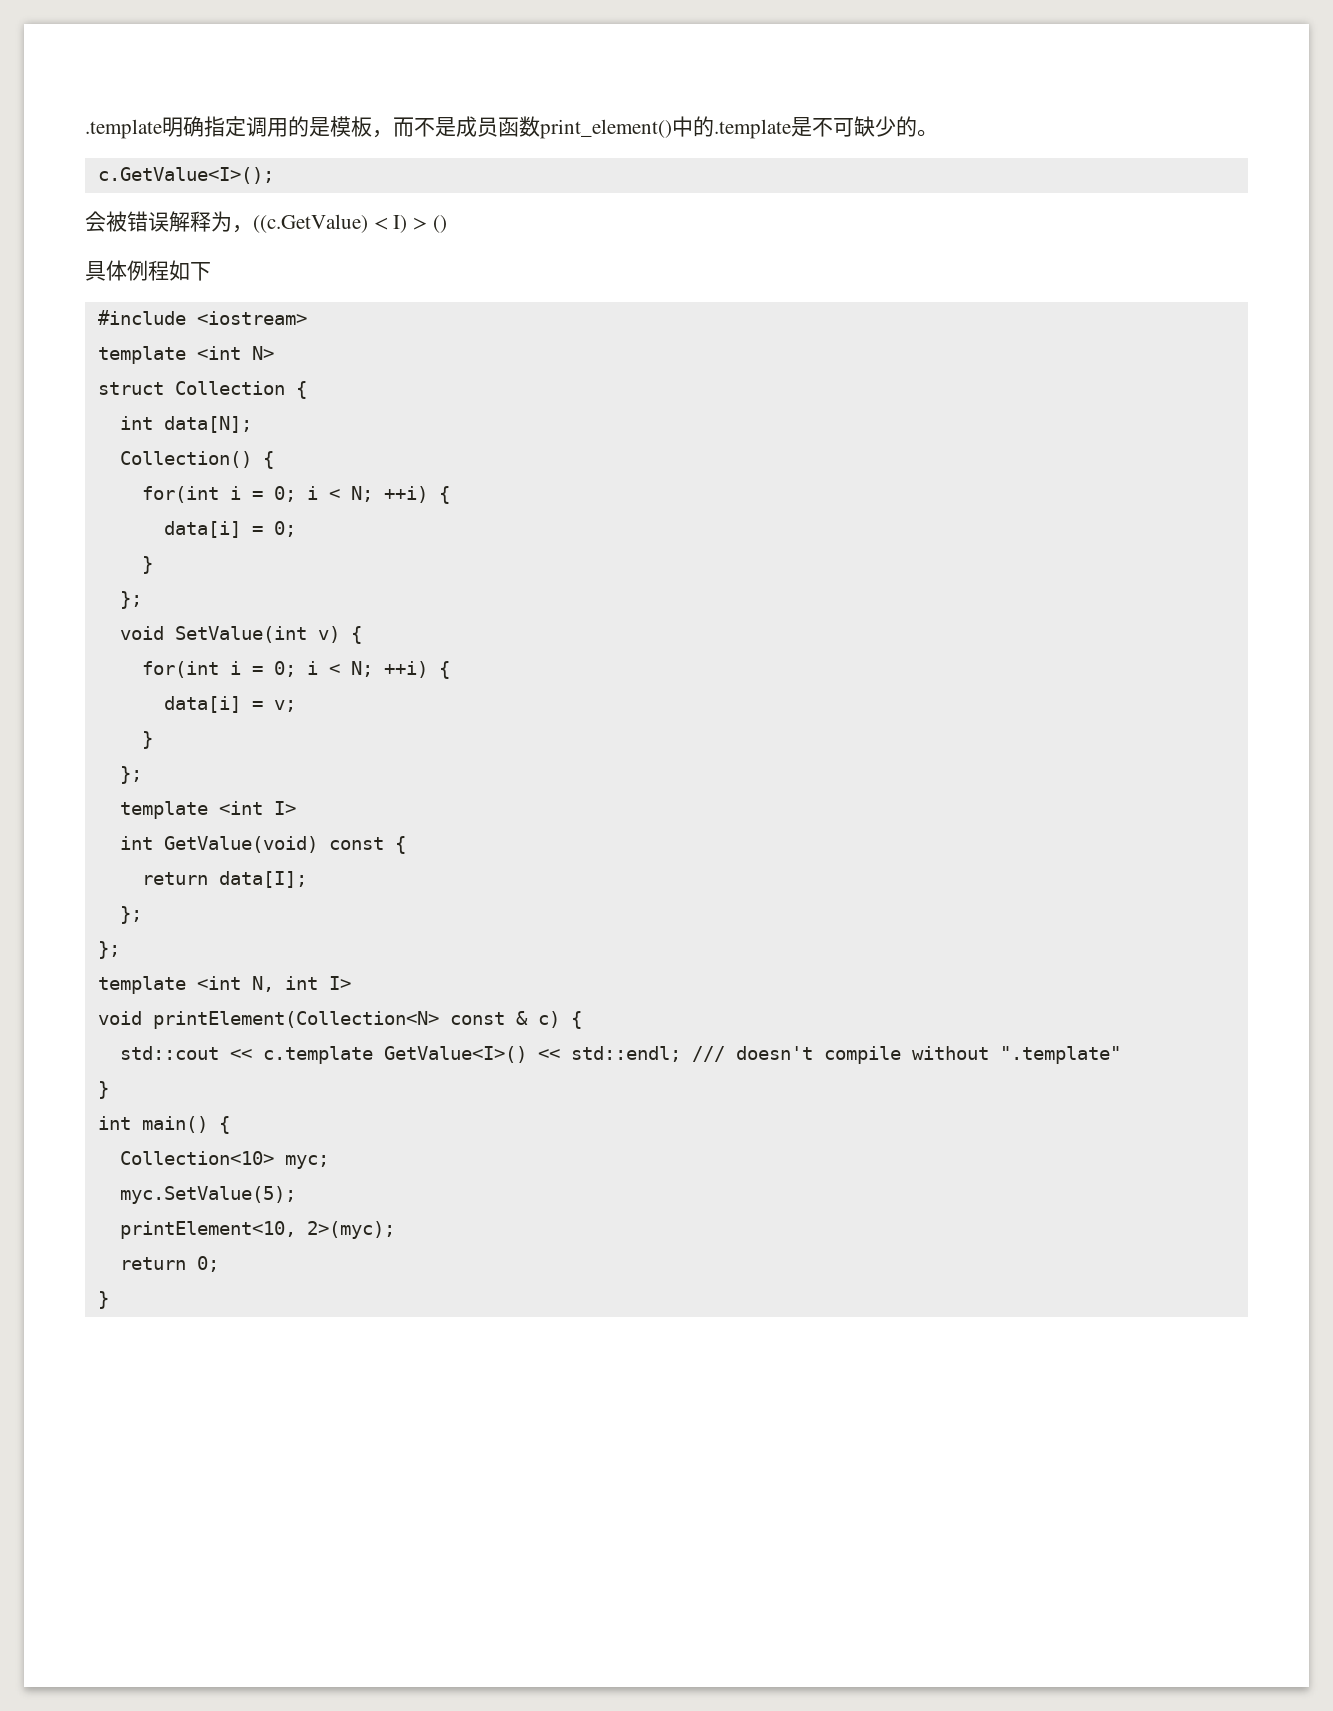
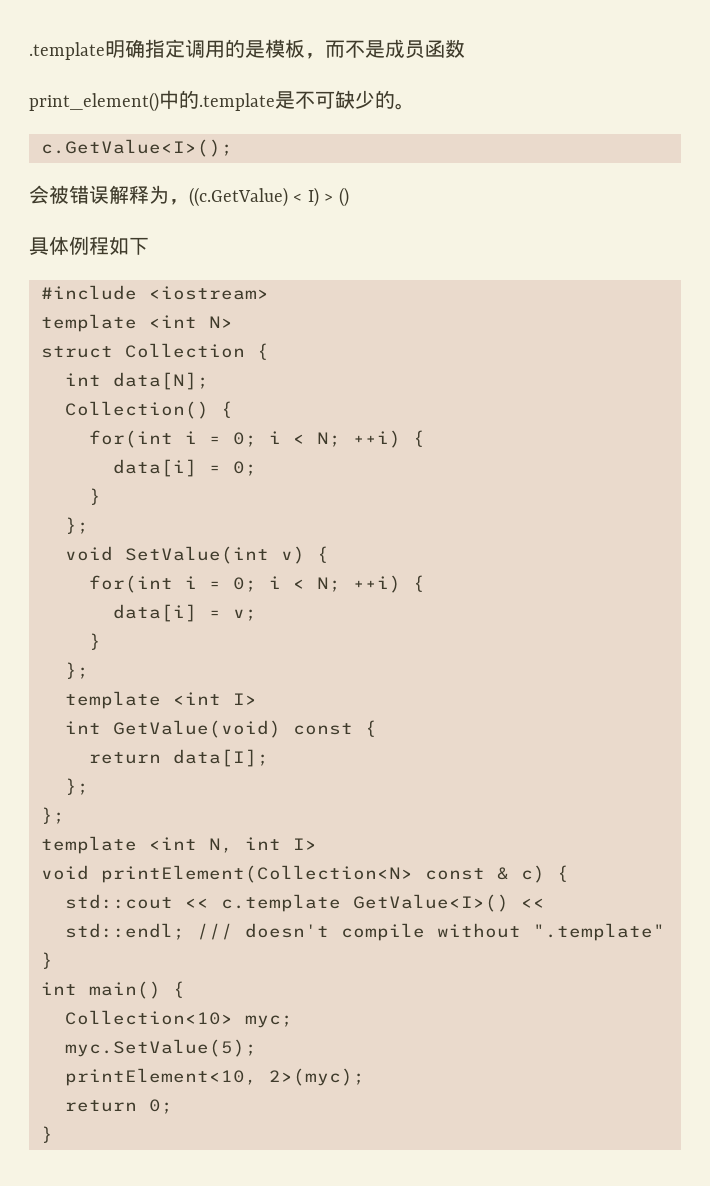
(540, 126) none -> (465, 48) //

